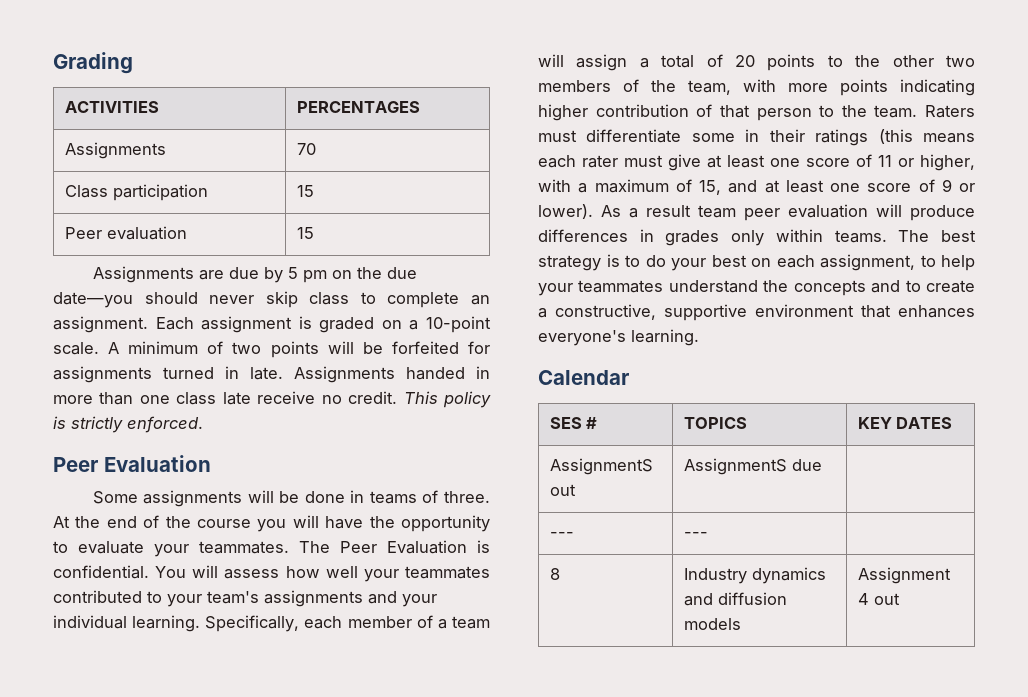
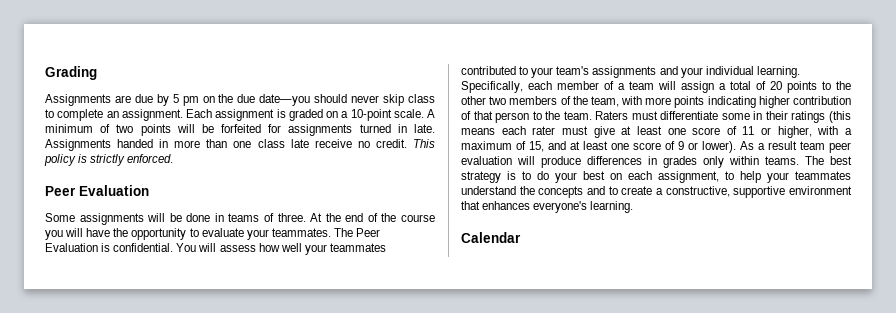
[64,101,159,113] [296,101,420,113] [64,142,166,159] [296,143,316,155] [64,184,208,201] [296,185,314,197] [64,226,187,240] [296,227,314,239] // ACTIVITIES | PERCENTAGES // Assignments | 70 // Class participation | 15 // Peer evaluation | 15 -> (97, 73) none
[549,417,598,429] [683,417,747,429] [857,417,953,429] [549,458,653,475] [549,484,576,496] [683,458,822,475] [549,532,574,538] [683,532,708,538] [549,568,560,580] [683,567,826,584] [683,592,787,606] [683,618,741,630] [857,567,951,584] [857,593,900,605] // SES # | TOPICS | KEY DATES // AssignmentS out | AssignmentS due | // --- | --- | // 8 | Industry dynamics and diffusion models | Assignment 4 out -> (521, 237) none

